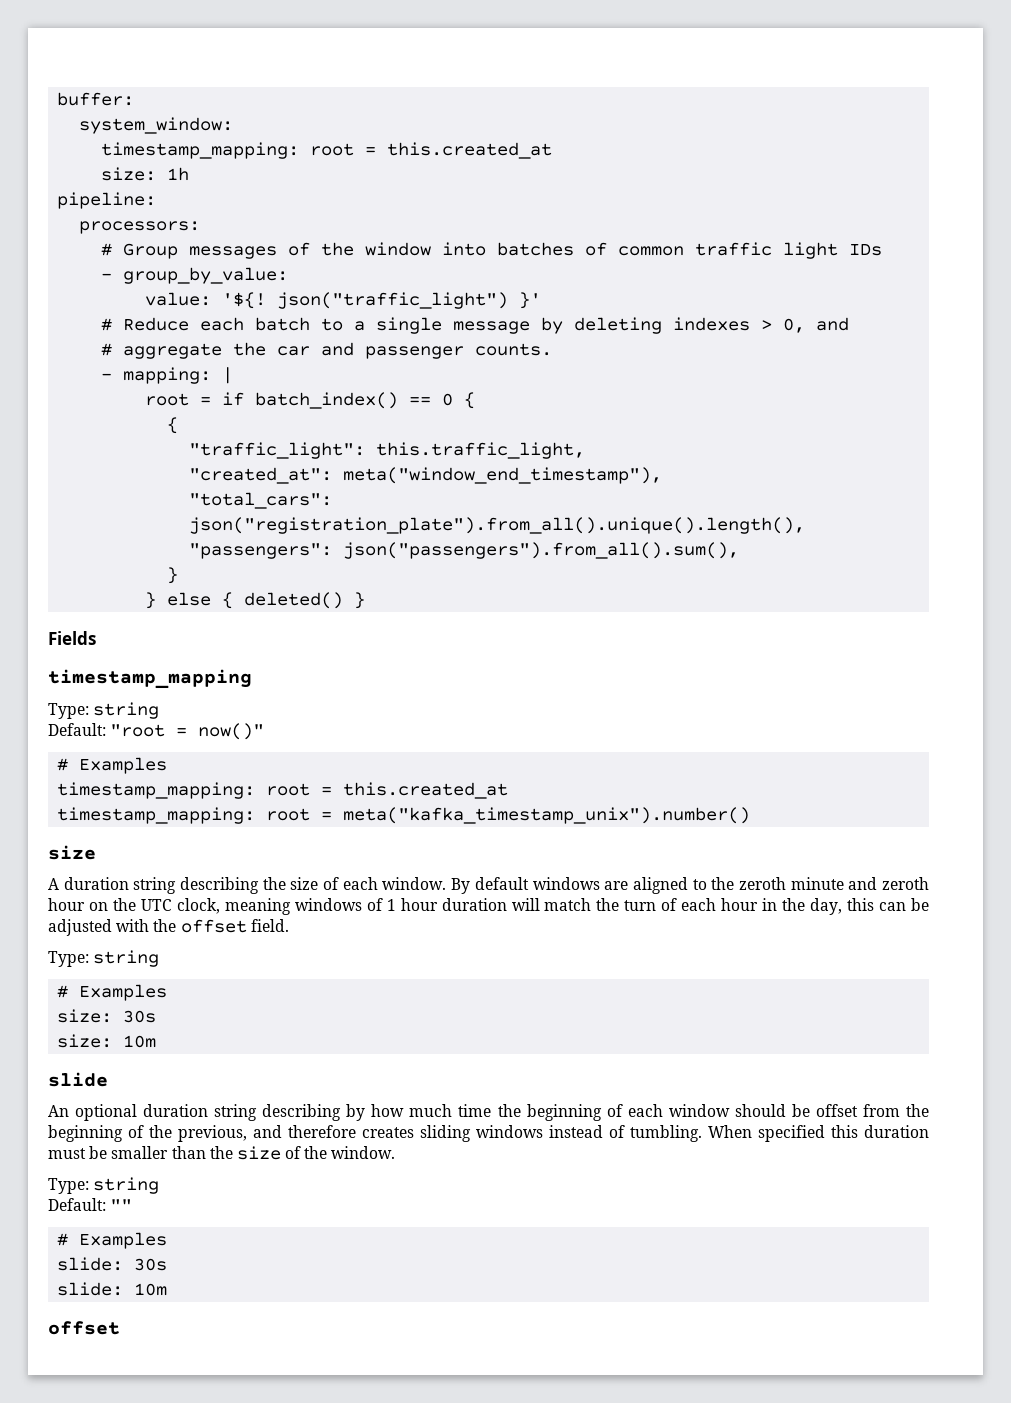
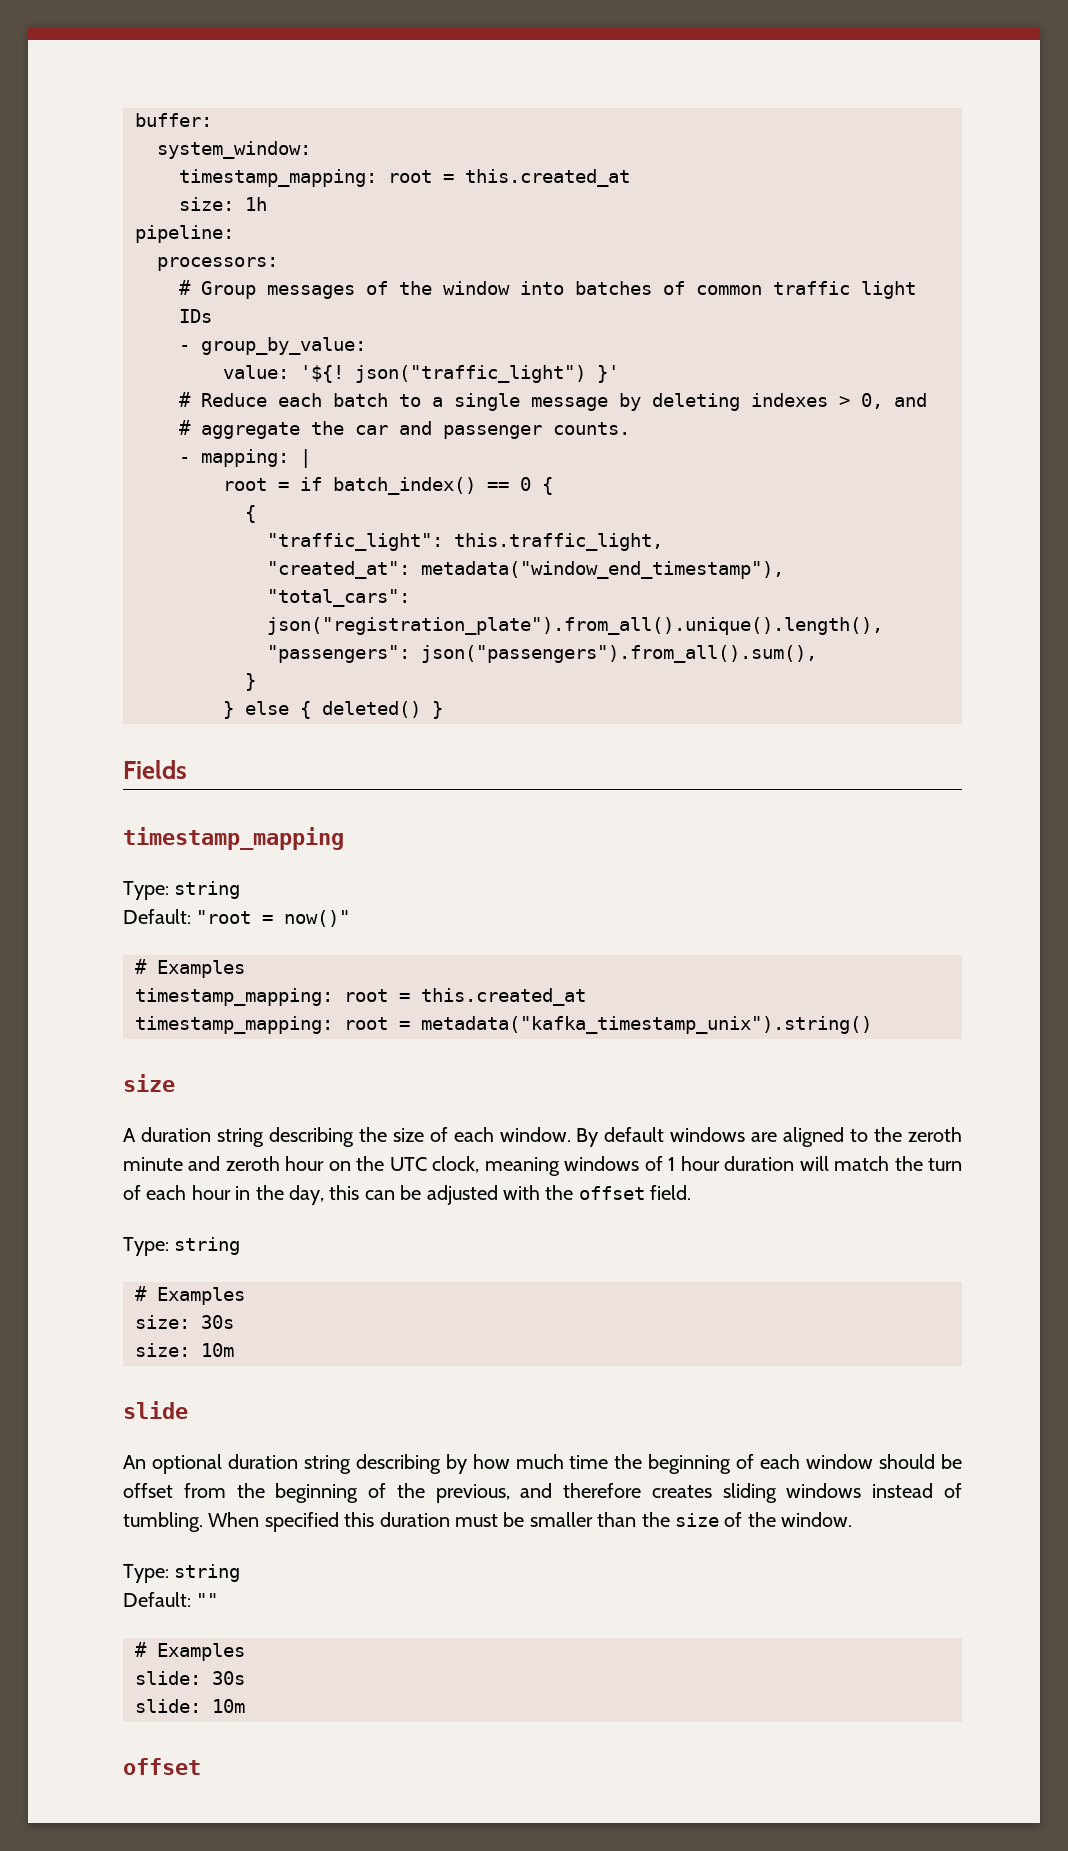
[343,467,663,484] meta("window_end_timestamp"), -> [421,561,784,579] metadata("window_end_timestamp"),
[343,807,751,824] meta("kafka_timestamp_unix").number() -> [421,1016,872,1034] metadata("kafka_timestamp_unix").string()

